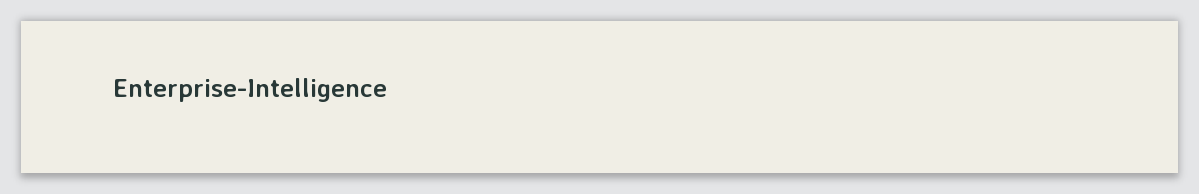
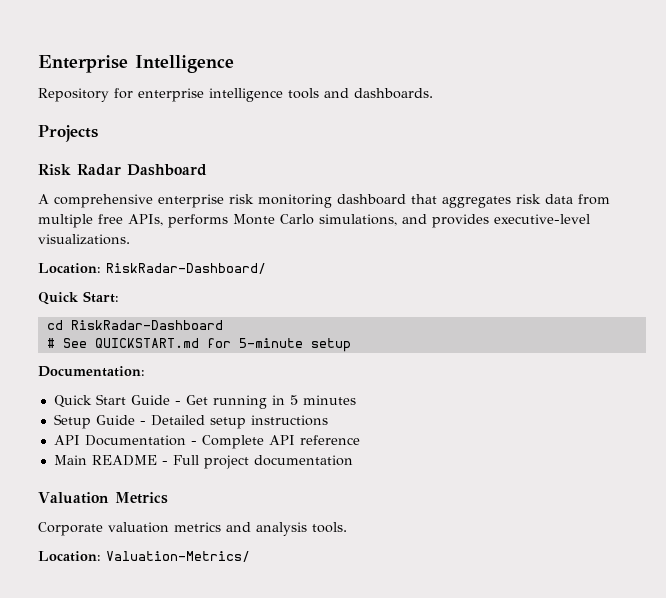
[113,78,387,102] Enterprise-Intelligence -> [38,55,234,73] [38,88,433,102] [38,125,98,142] [38,164,207,176] [38,194,610,208] [38,214,590,228] [38,234,130,245] [38,263,266,274] [38,291,119,305] [46,320,223,330] [46,338,351,352] [38,366,145,377] [53,394,356,409] [53,414,328,429] [53,435,360,449] [53,455,353,469] [38,492,168,504] [38,522,347,536] [38,551,250,562] Enterprise Intelligence // Repository for enterprise intelligence tools and dashboards. // Projects // Risk Radar Dashboard // A comprehensive enterprise risk monitoring dashboard that aggregates risk data from multiple free APIs, performs Monte Carlo simulations, and provides executive-level visualizations. // Location: RiskRadar-Dashboard/ // Quick Start: // cd RiskRadar-Dashboard // # See QUICKSTART.md for 5-minute setup // Documentation: // Quick Start Guide - Get running in 5 minutes // Setup Guide - Detailed setup instructions // API Documentation - Complete API reference // Main README - Full project documentation // Valuation Metrics // Corporate valuation metrics and analysis tools. // Location: Valuation-Metrics/

